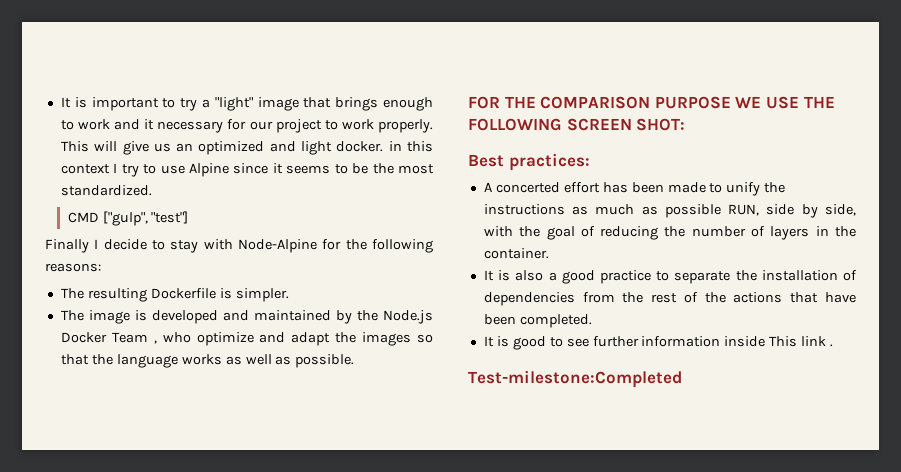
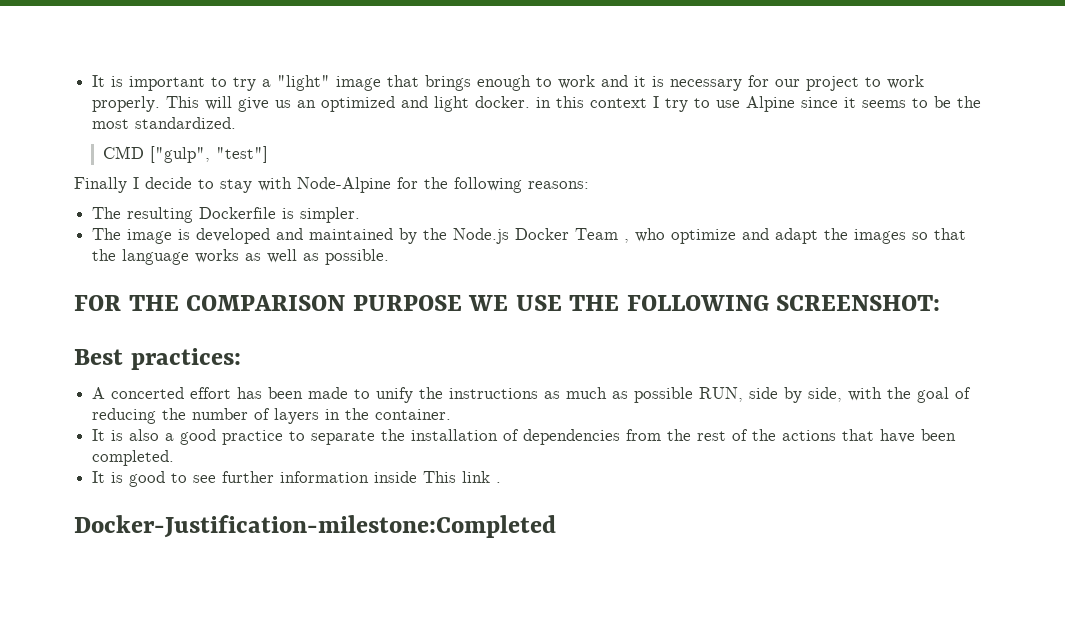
(155, 124) none -> [652,76,665,87] is
[566,118,686,131] SCREEN SHOT: -> [776,295,941,311] SCREENSHOT:
[468,370,682,388] Test-milestone:Completed -> [74,515,556,538] Docker-Justification-milestone:Completed

